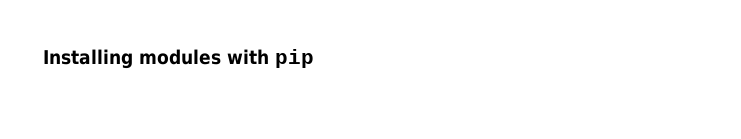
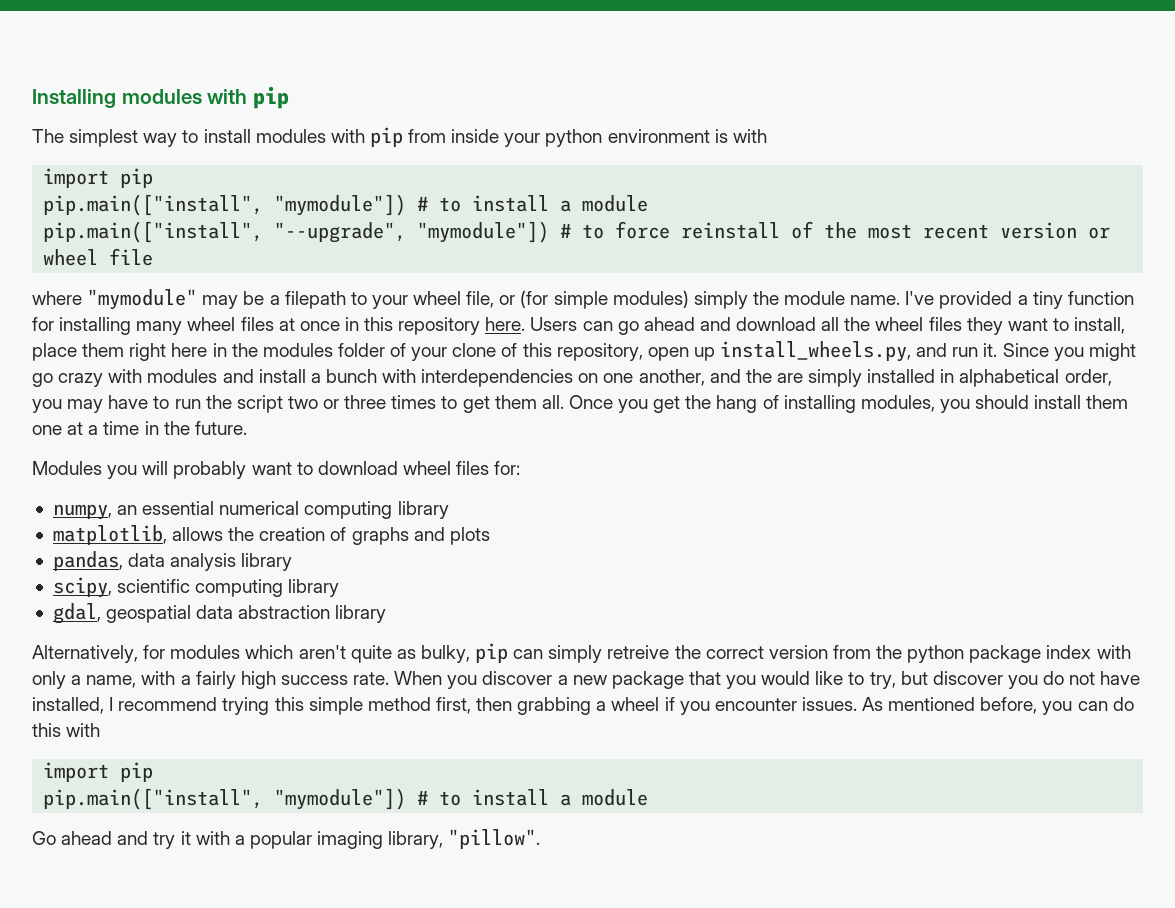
(314, 58) none -> [32,127,767,147] [43,168,154,188] [43,194,649,216] [43,221,1111,243] [43,248,154,266] [32,289,1134,310] [32,317,1126,335] [32,341,1136,362] [32,369,1112,387] [32,395,1129,413] [32,421,247,435] [32,461,521,479] [52,501,449,520] [52,525,490,545] [52,551,293,571] [52,577,340,598] [52,603,387,624] [32,643,1131,663] [32,671,1141,689] [32,697,1134,715] [32,723,101,737] [43,762,154,782] [43,788,649,810] [32,829,541,849] // The simplest way to install modules with pip from inside your python environment is with // import pip // pip.main(["install", "mymodule"]) # to install a module // pip.main(["install", "--upgrade", "mymodule"]) # to force reinstall of the most recent version or wheel file // where "mymodule" may be a filepath to your wheel file, or (for simple modules) simply the module name. I've provided a tiny function for installing many wheel files at once in this repository here. Users can go ahead and download all the wheel files they want to install, place them right here in the modules folder of your clone of this repository, open up install_wheels.py, and run it. Since you might go crazy with modules and install a bunch with interdependencies on one another, and the are simply installed in alphabetical order, you may have to run the script two or three times to get them all. Once you get the hang of installing modules, you should install them one at a time in the future. // Modules you will probably want to download wheel files for: // numpy, an essential numerical computing library // matplotlib, allows the creation of graphs and plots // pandas, data analysis library // scipy, scientific computing library // gdal, geospatial data abstraction library // Alternatively, for modules which aren't quite as bulky, pip can simply retreive the correct version from the python package index with only a name, with a fairly high success rate. When you discover a new package that you would like to try, but discover you do not have installed, I recommend trying this simple method first, then grabbing a wheel if you encounter issues. As mentioned before, you can do this with // import pip // pip.main(["install", "mymodule"]) # to install a module // Go ahead and try it with a popular imaging library, "pillow".

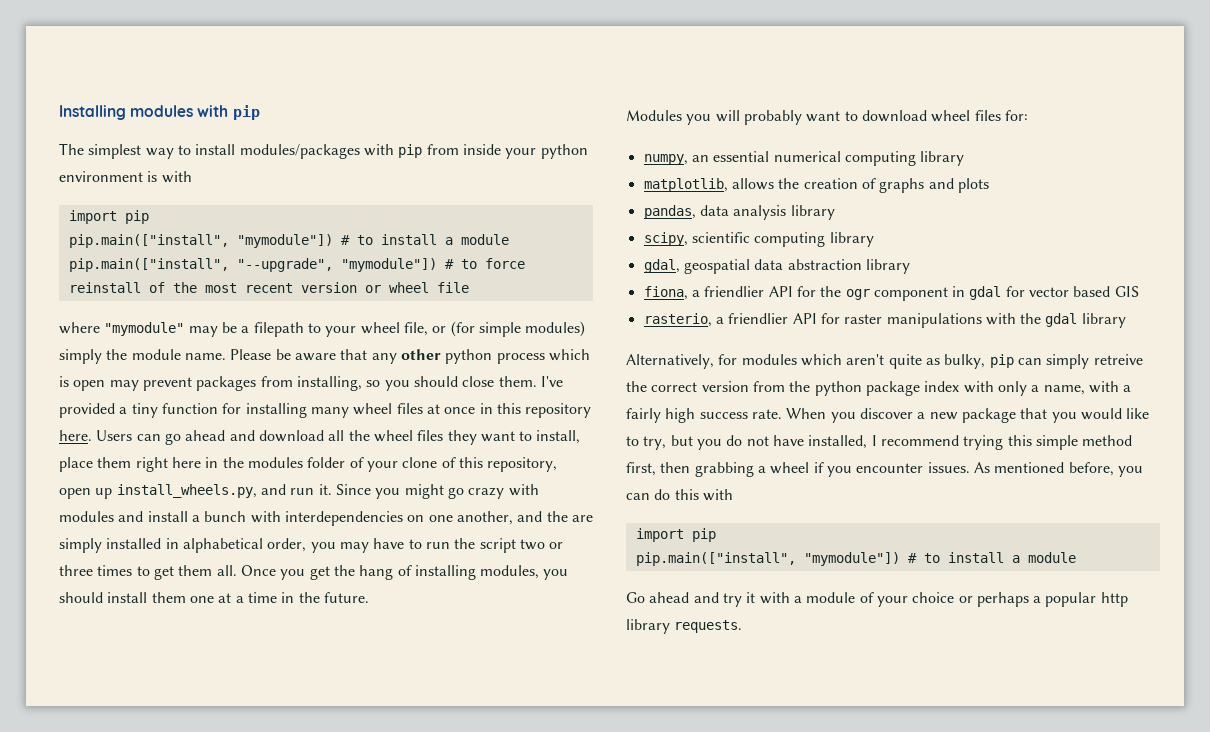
[255,129,326,143] modules -> [239,144,360,159] modules/packages
(901, 300) none -> [230,349,590,364] [59,376,537,391] Please be aware that any other python process which is open may prevent packages from installing, so you should close them.
(387, 614) none -> [643,286,1139,301] [643,313,1126,328] // fiona, a friendlier API for the ogr component in gdal for vector based GIS // rasterio, a friendlier API for raster manipulations with the gdal library
[932,671,1003,685] discover -> (693, 440) none
[249,829,541,849] popular imaging library, "pillow". -> [806,592,1128,607] [626,619,743,634] module of your choice or perhaps a popular http library requests.

